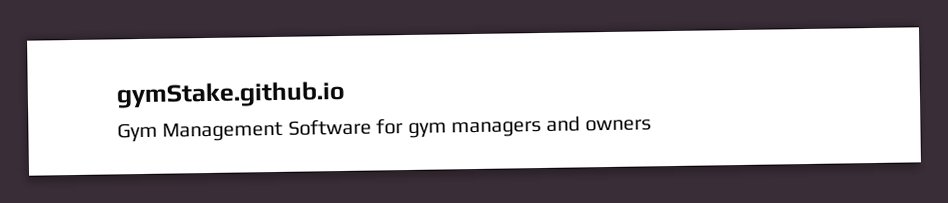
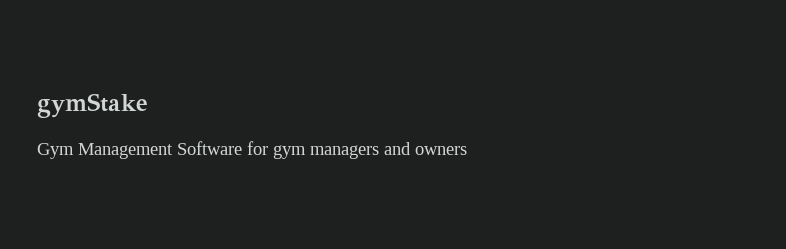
[116,80,346,109] gymStake.github.io -> [37,93,148,118] gymStake

